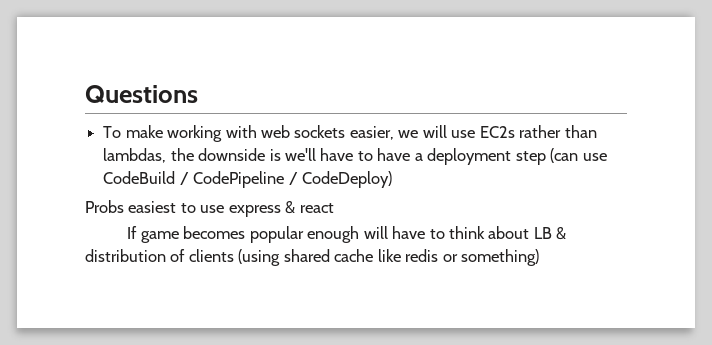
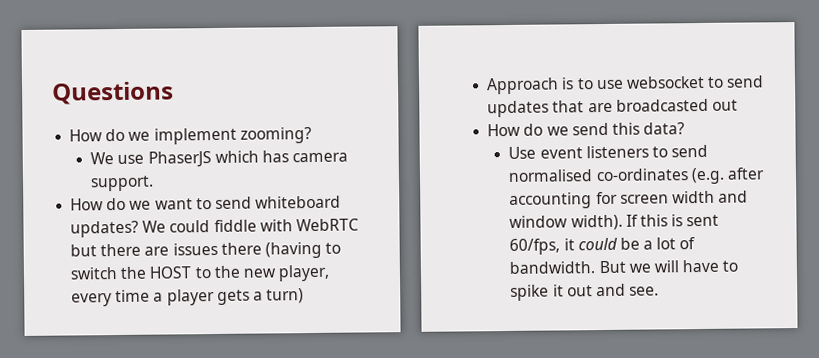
[103,125,597,142] [103,148,607,165] [103,171,392,188] [85,200,334,217] [127,226,567,243] [85,249,540,266] To make working with web sockets easier, we will use EC2s rather than lambdas, the downside is we'll have to have a deployment step (can use CodeBuild / CodePipeline / CodeDeploy) // Probs easiest to use express & react // If game becomes popular enough will have to think about LB & distribution of clients (using shared cache like redis or something) -> [69,127,312,145] [90,150,349,168] [90,175,155,192] [70,195,342,211] [70,218,359,238] [70,241,342,259] [70,264,331,282] [71,288,305,307] [486,75,765,95] [487,98,738,118] [487,122,686,137] [508,144,709,159] [508,167,765,185] [509,190,749,209] [509,214,720,231] [509,237,696,255] [509,259,739,274] [510,283,660,301] How do we implement zooming? // We use PhaserJS which has camera support. // How do we want to send whiteboard updates? We could fiddle with WebRTC but there are issues there (having to switch the HOST to the new player, every time a player gets a turn) // Approach is to use websocket to send updates that are broadcasted out // How do we send this data? // Use event listeners to send normalised co-ordinates (e.g. after accounting for screen width and window width). If this is sent 60/fps, it could be a lot of bandwidth. But we will have to spike it out and see.

